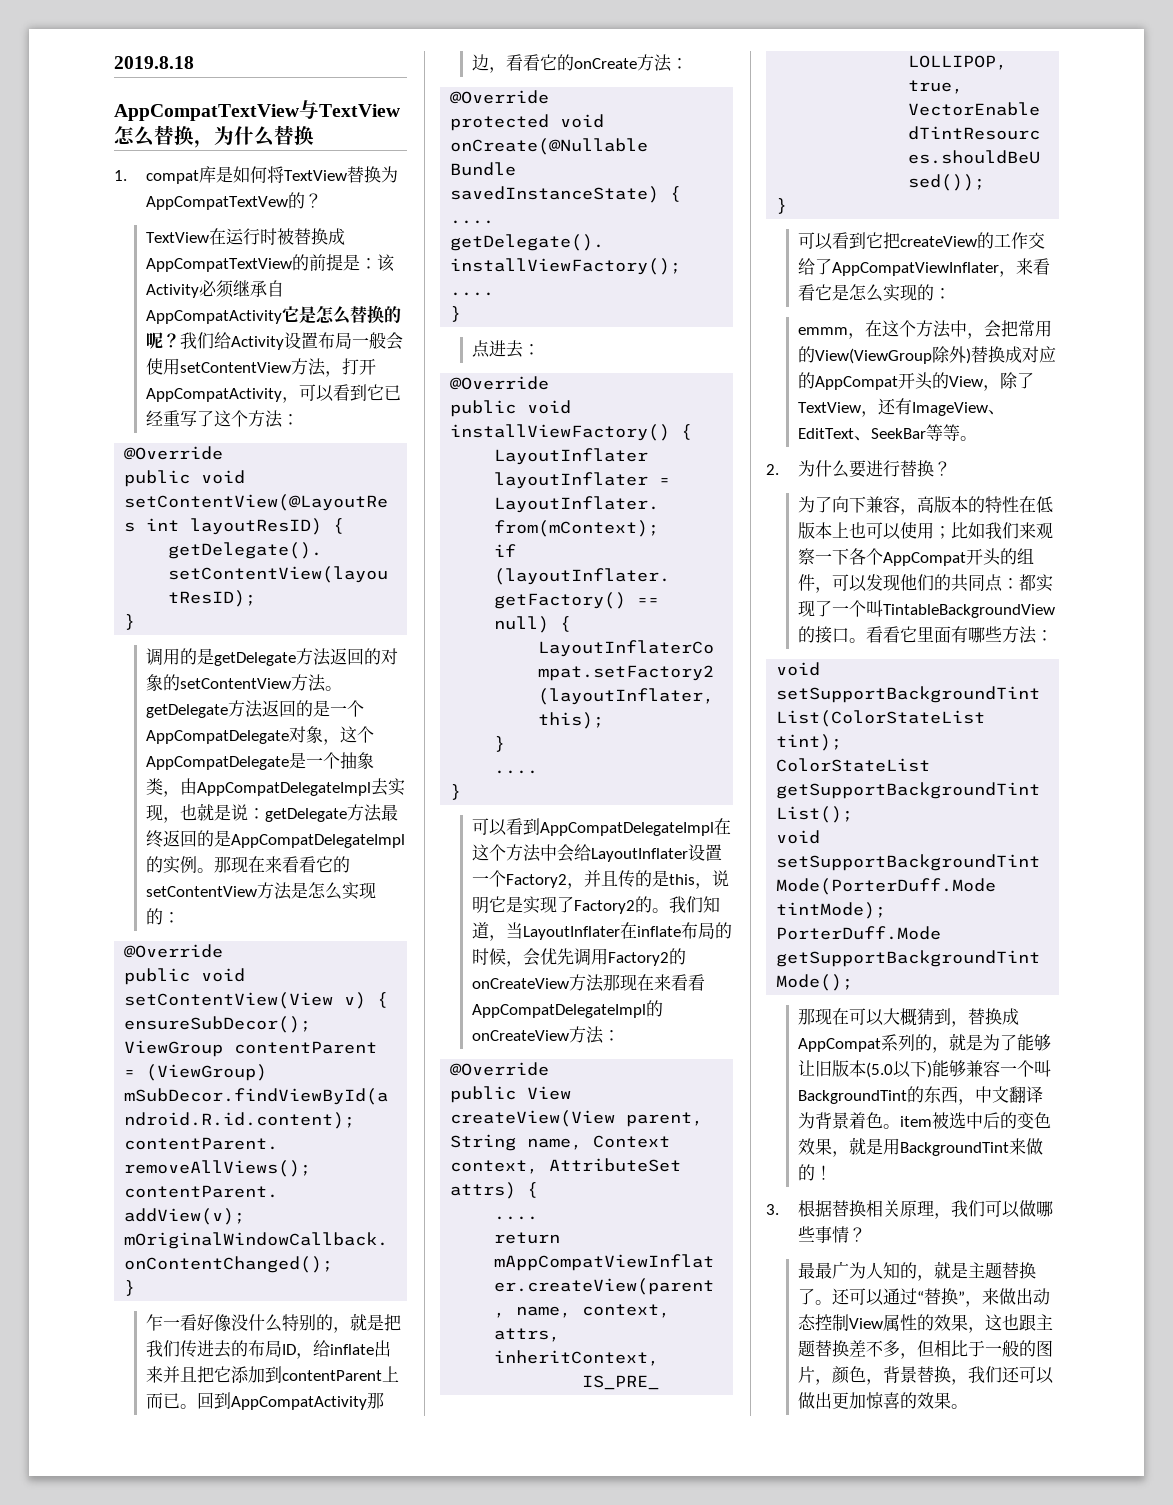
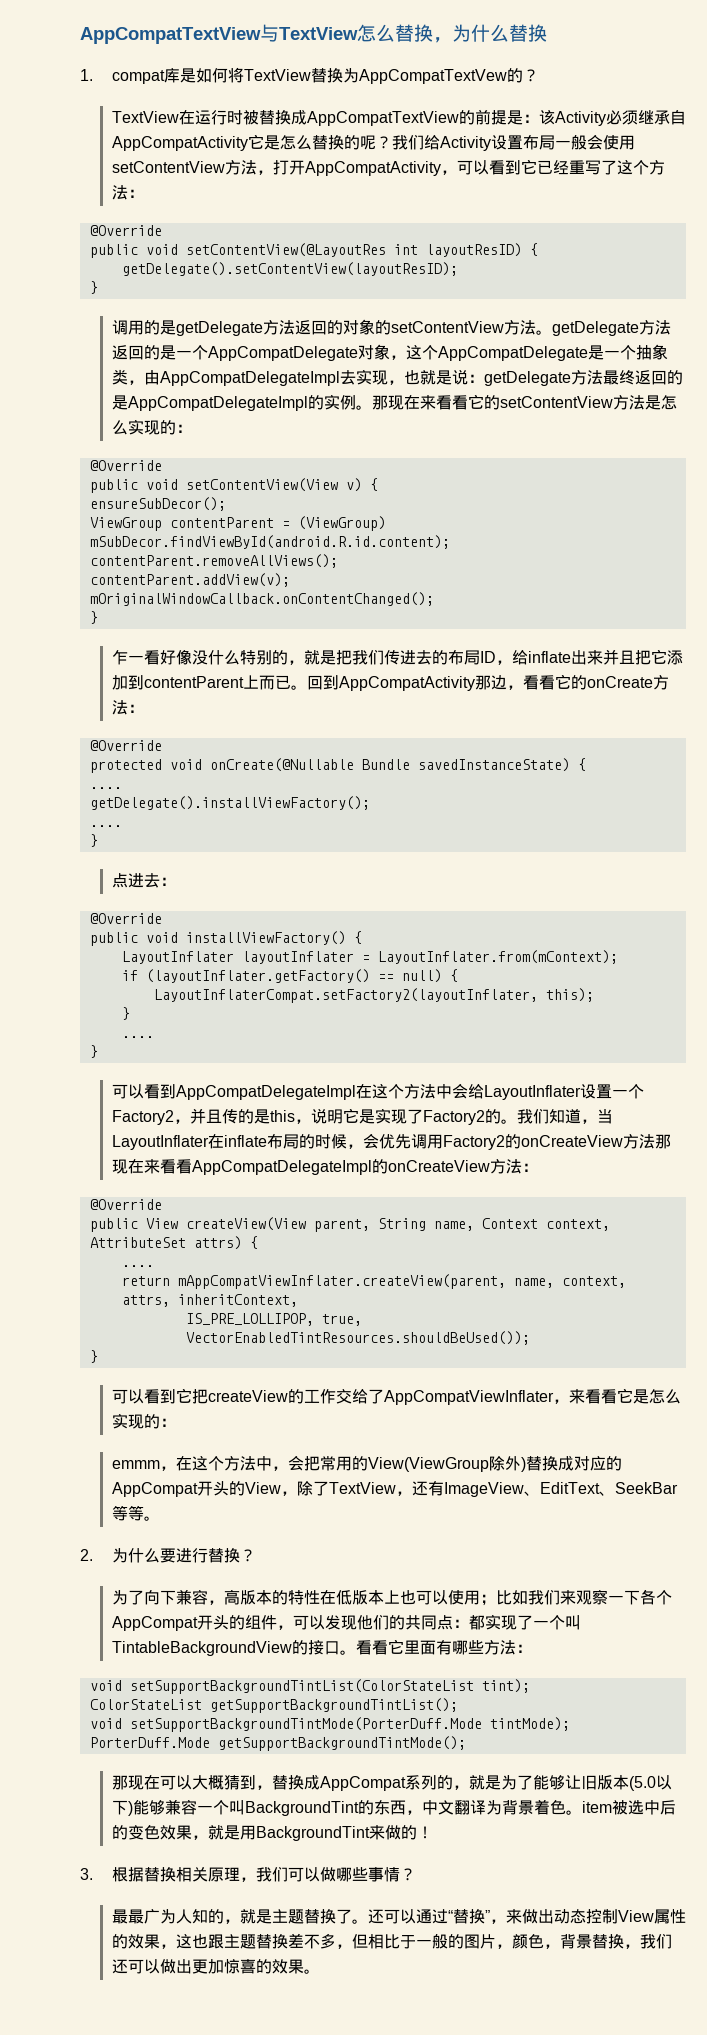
[114,56,194,69] 2019.8.18 // -> (80, 35) none

